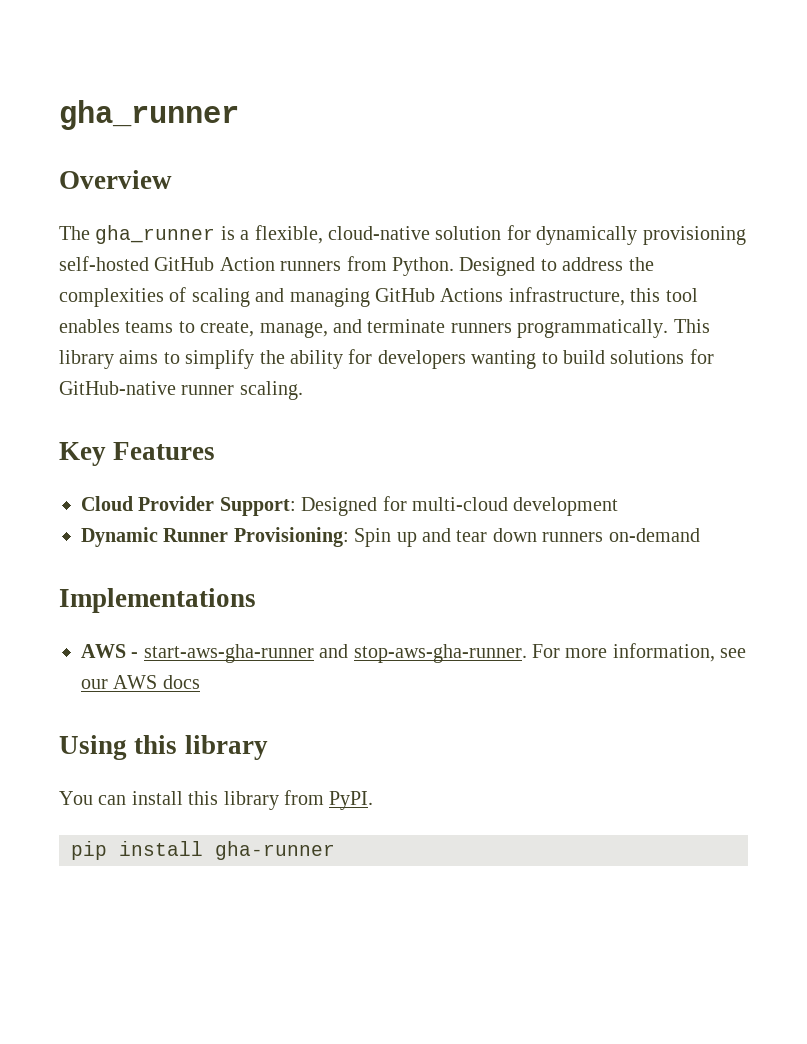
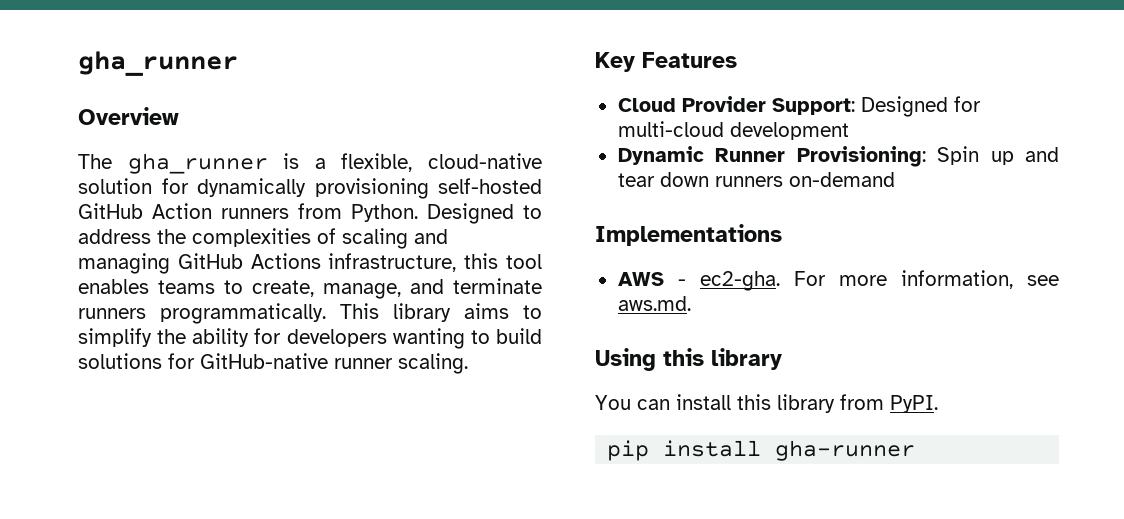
[143,644,527,663] start-aws-gha-runner and stop-aws-gha-runner. -> [699,271,780,291] ec2-gha.
[81,675,200,689] our AWS docs -> [617,296,691,311] aws.md.

